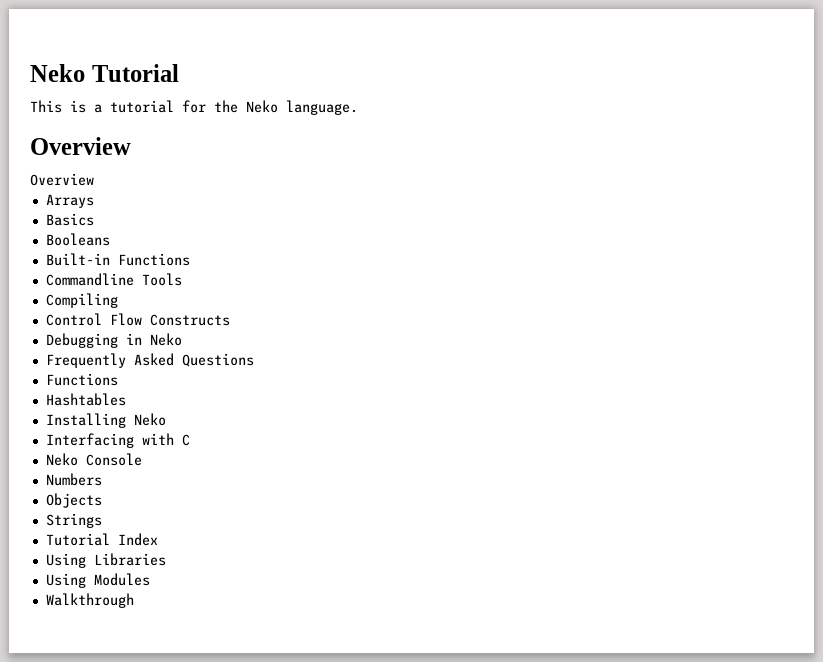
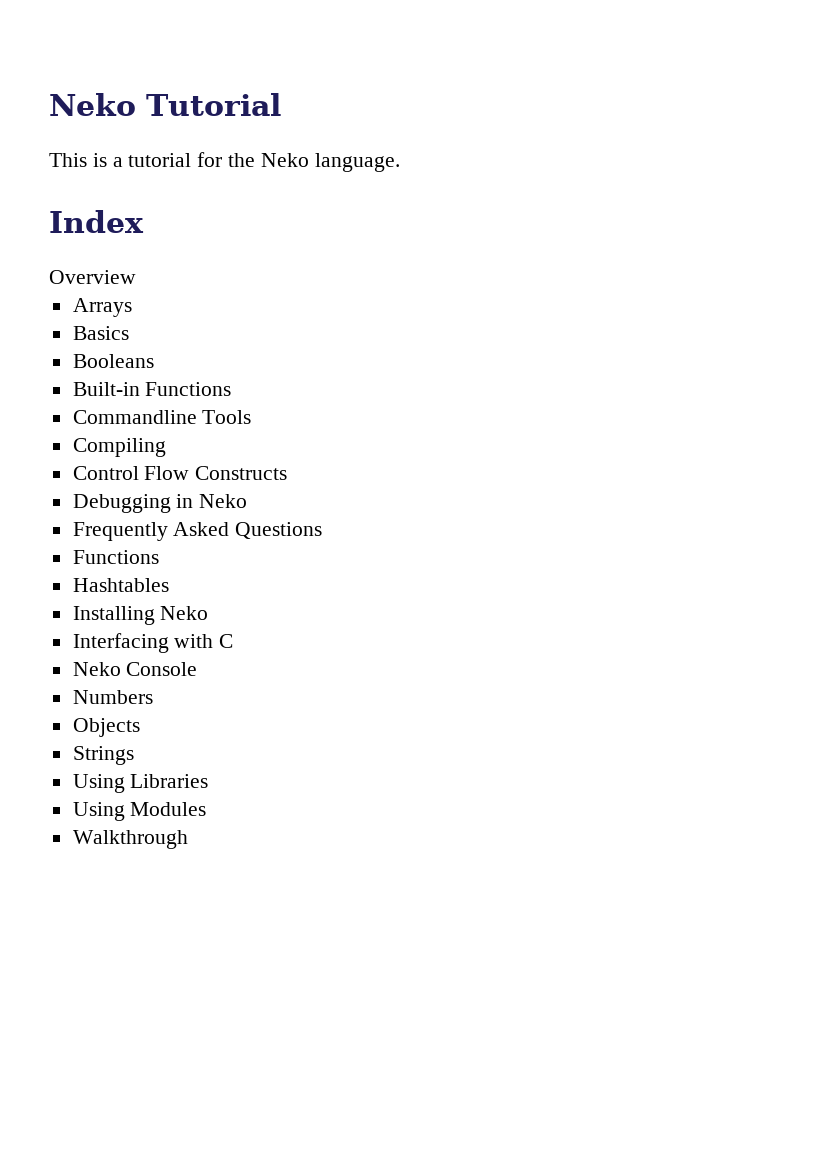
[30,137,131,155] Overview -> [49,210,144,233] Index
[45,533,158,546] // Tutorial Index -> (134, 755) none

